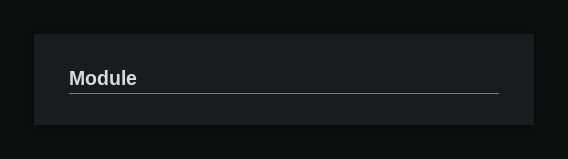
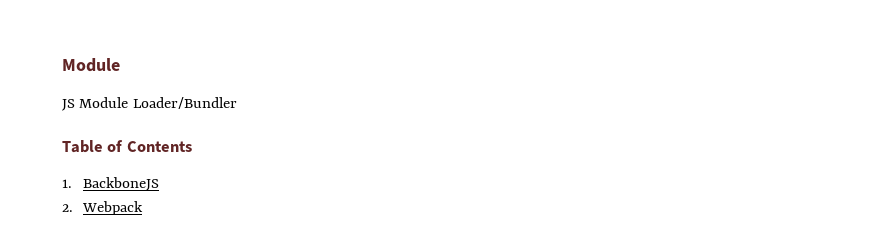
[69,70,137,85] Module -> [62,58,120,72] [62,97,237,111] [62,140,192,153] [62,177,160,191] [62,201,144,215] Module // JS Module Loader/Bundler // Table of Contents // 1. BackboneJS // 2. Webpack

